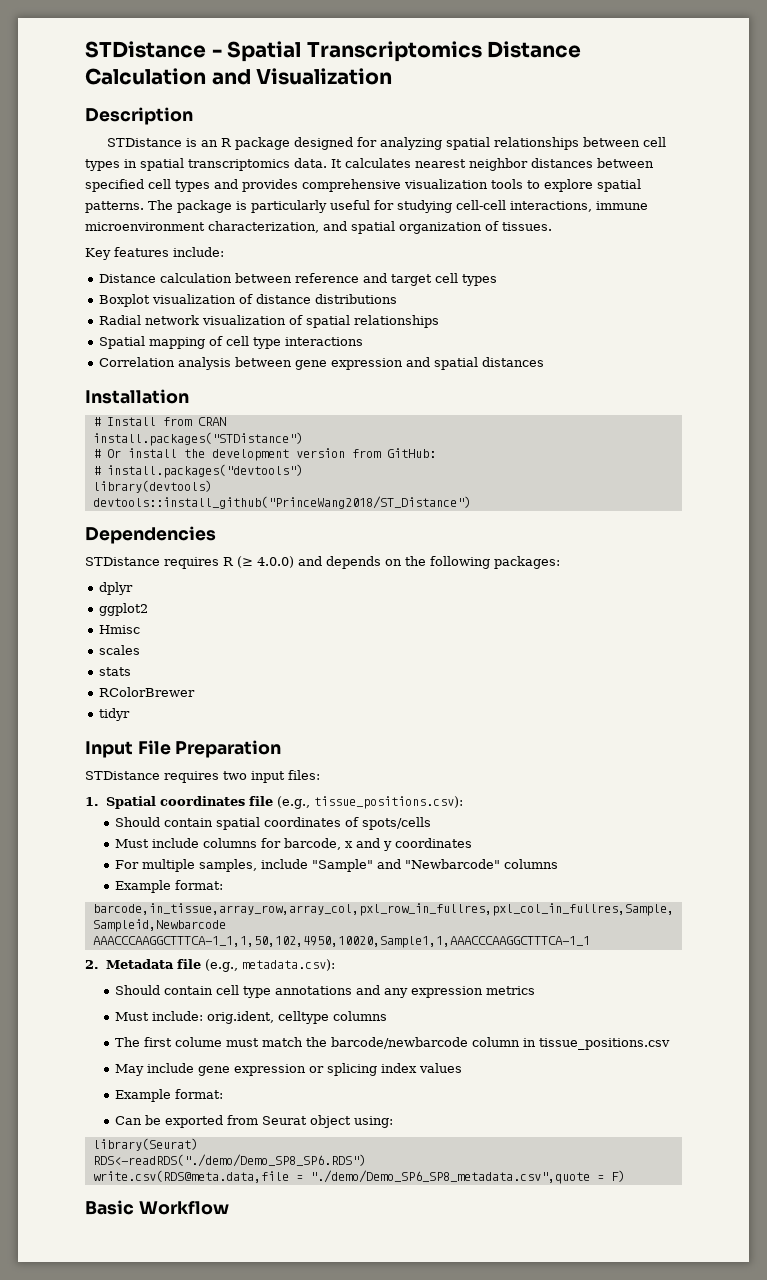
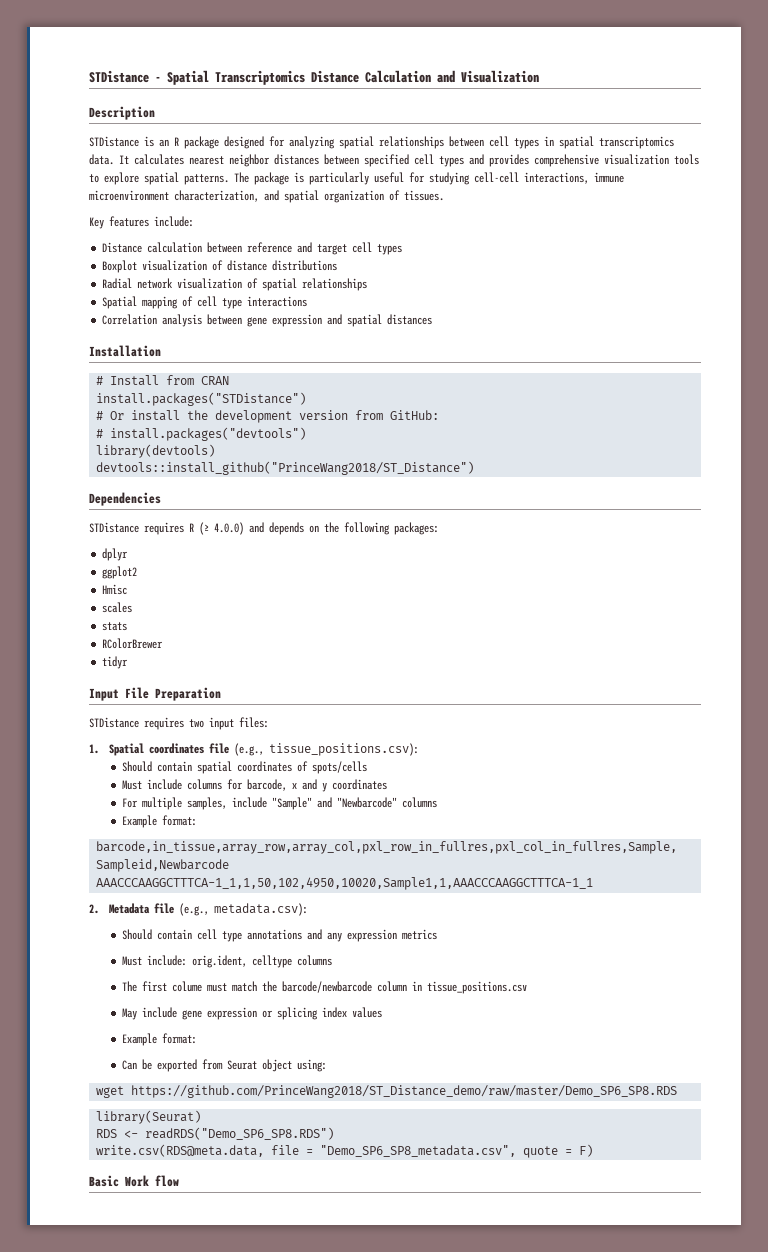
(394, 1122) none -> [96,1085,678,1098] // wget https://github.com/PrinceWang2018/ST_Distance_demo/raw/master/Demo_SP6_SP8.RDS
[92,1154,366,1167] [92,1170,590,1184] RDS<-readRDS("./demo/Demo_SP8_SP6.RDS") // write.csv(RDS@meta.data,file = "./demo/Demo_SP6_SP8_metadata.csv",quote -> [96,1127,335,1140] [96,1144,559,1158] RDS <- readRDS("Demo_SP6_SP8.RDS") // write.csv(RDS@meta.data, file = "Demo_SP6_SP8_metadata.csv", quote
[138,1201,229,1215] Workflow -> [125,1175,179,1187] Work flow

